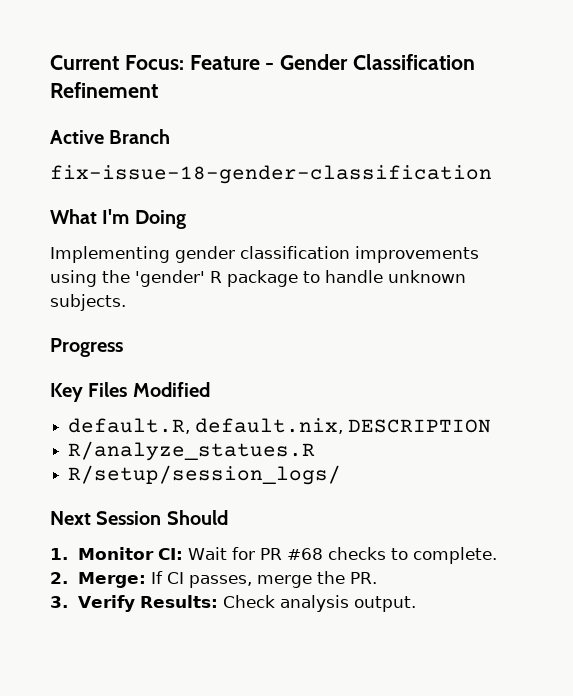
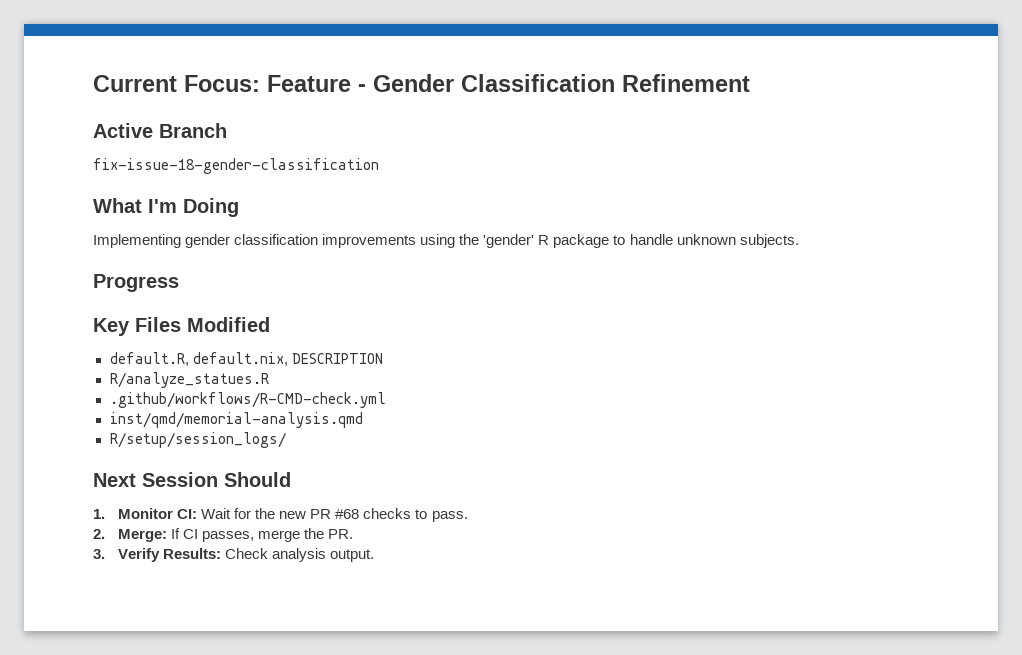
(316, 451) none -> [109,392,386,408] [109,412,363,428] // .github/workflows/R-CMD-check.yml // inst/qmd/memorial-analysis.qmd
(255, 553) none -> [255,508,307,519] the new
[412,547,497,564] complete. -> [431,511,468,522] pass.

